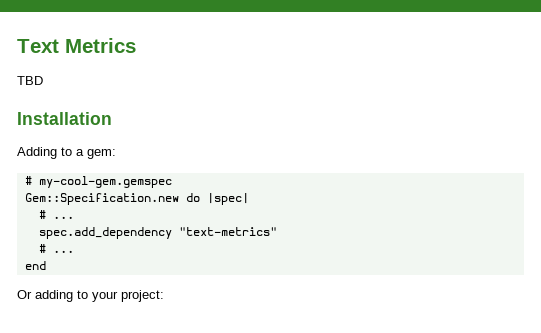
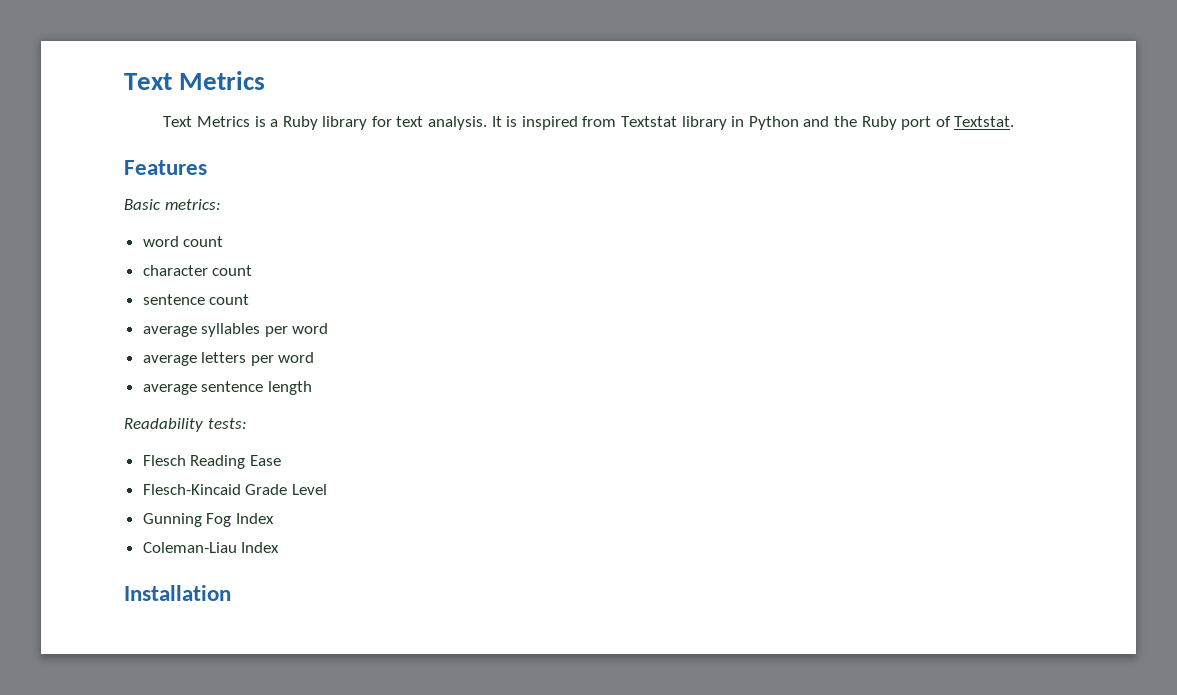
[17,76,43,85] [17,112,112,125] [17,147,116,159] [24,176,172,188] [24,193,249,205] [38,210,74,219] [38,227,277,239] [38,244,74,253] [24,261,46,270] [17,290,164,302] TBD // Installation // Adding to a gem: // # my-cool-gem.gemspec // Gem::Specification.new do |spec| // # ... // spec.add_dependency "text-metrics" // # ... // end // Or adding to your project: -> [163,116,1015,130] [124,160,207,175] [124,199,221,210] [142,236,224,247] [142,265,253,276] [142,294,250,305] [142,323,329,337] [142,352,315,366] [142,381,312,395] [124,418,247,432] [142,455,281,469] [142,484,327,495] [142,513,274,527] [142,542,280,553] [124,585,231,601] Text Metrics is a Ruby library for text analysis. It is inspired from Textstat library in Python and the Ruby port of Textstat. // Features // Basic metrics: // word count // character count // sentence count // average syllables per word // average letters per word // average sentence length // Readability tests: // Flesch Reading Ease // Flesch-Kincaid Grade Level // Gunning Fog Index // Coleman-Liau Index // Installation

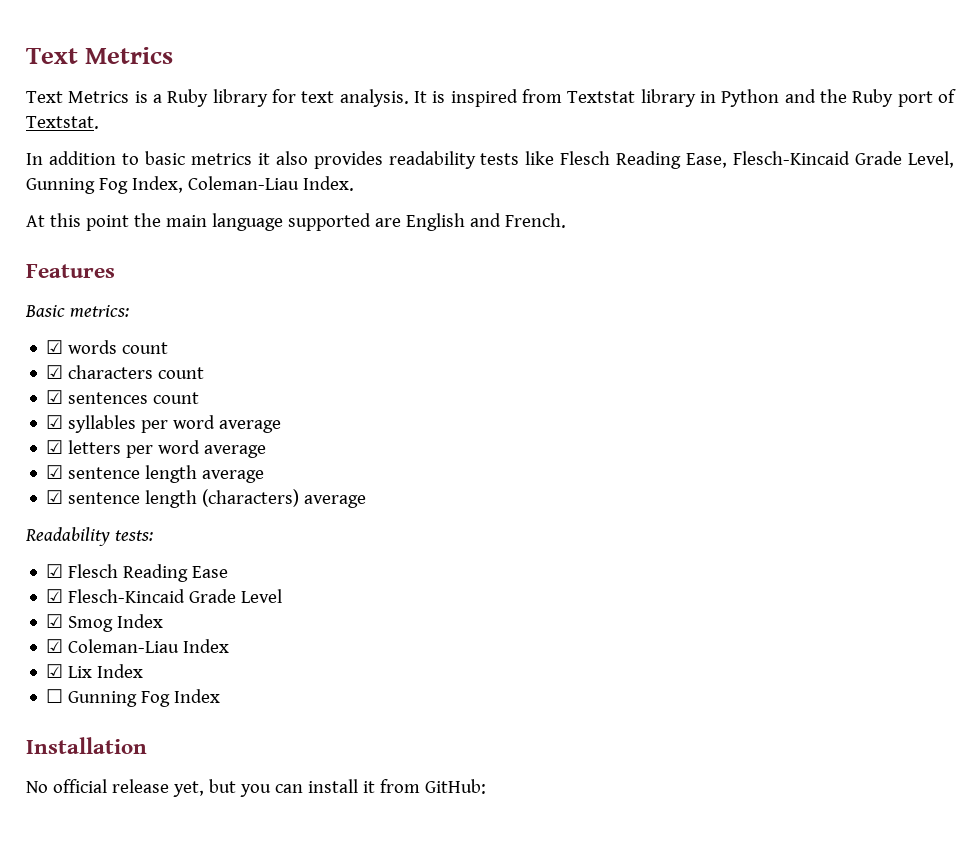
(1015, 121) none -> [26,151,954,169] [26,176,354,194] [26,213,566,231] // In addition to basic metrics it also provides readability tests like Flesch Reading Ease, Flesch-Kincaid Grade Level, Gunning Fog Index, Coleman-Liau Index. // At this point the main language supported are English and French.
[142,236,224,247] [142,265,253,276] [142,294,250,305] [142,326,197,337] word count // character count // sentence count // average -> [46,340,169,354] [46,365,205,379] [46,390,200,404] [46,415,64,429] ☑ words count // ☑ characters count // ☑ sentences count // ☑
[142,355,197,366] // average -> [219,420,282,433] [46,440,64,454] average // ☑
[142,381,312,395] // average sentence length -> [204,445,267,458] [46,465,265,483] [46,489,367,508] average // ☑ sentence length average // ☑ sentence length (characters) average
(247, 423) none -> [46,564,64,578] ☑
(281, 460) none -> [46,589,64,603] ☑
[142,513,274,527] [142,542,280,553] [124,585,231,601] Gunning Fog Index // Coleman-Liau Index // Installation -> [46,614,164,632] [46,639,230,653] [46,664,144,678] [46,689,221,707] [26,737,147,754] [26,779,486,797] ☑ Smog Index // ☑ Coleman-Liau Index // ☑ Lix Index // ☐ Gunning Fog Index // Installation // No official release yet, but you can install it from GitHub:

